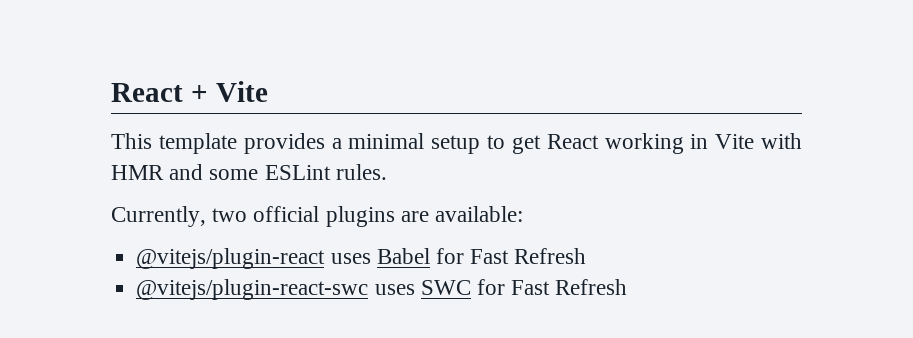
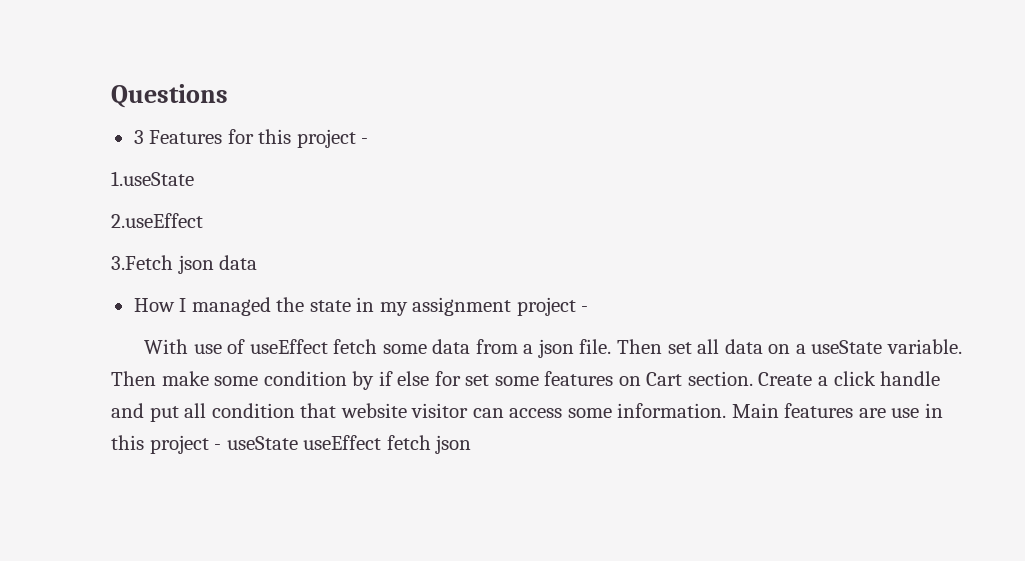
[111,81,268,102] [111,133,803,154] [111,164,387,180] [111,206,524,227] [136,248,587,269] [136,279,628,300] React + Vite // This template provides a minimal setup to get React working in Vite with HMR and some ESLint rules. // Currently, two official plugins are available: // @vitejs/plugin-react uses Babel for Fast Refresh // @vitejs/plugin-react-swc uses SWC for Fast Refresh -> [111,84,228,108] [133,129,369,148] [111,171,194,186] [111,213,203,228] [111,255,258,274] [133,297,589,316] [144,339,962,358] [111,371,941,390] [111,403,944,422] [111,435,472,454] Questions // 3 Features for this project - // 1.useState // 2.useEffect // 3.Fetch json data // How I managed the state in my assignment project - // With use of useEffect fetch some data from a json file. Then set all data on a useState variable. Then make some condition by if else for set some features on Cart section. Create a click handle and put all condition that website visitor can access some information. Main features are use in this project - useState useEffect fetch json

